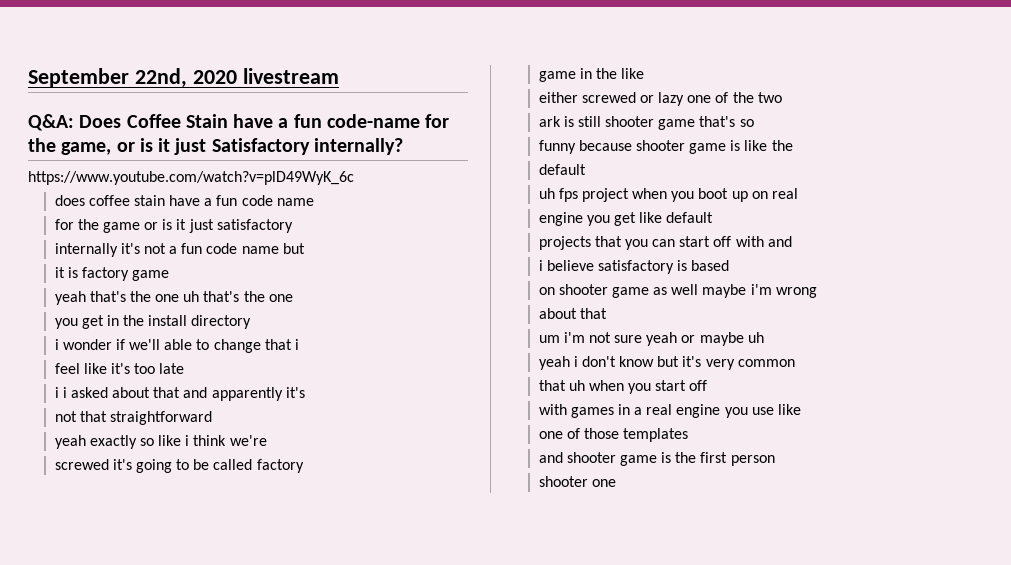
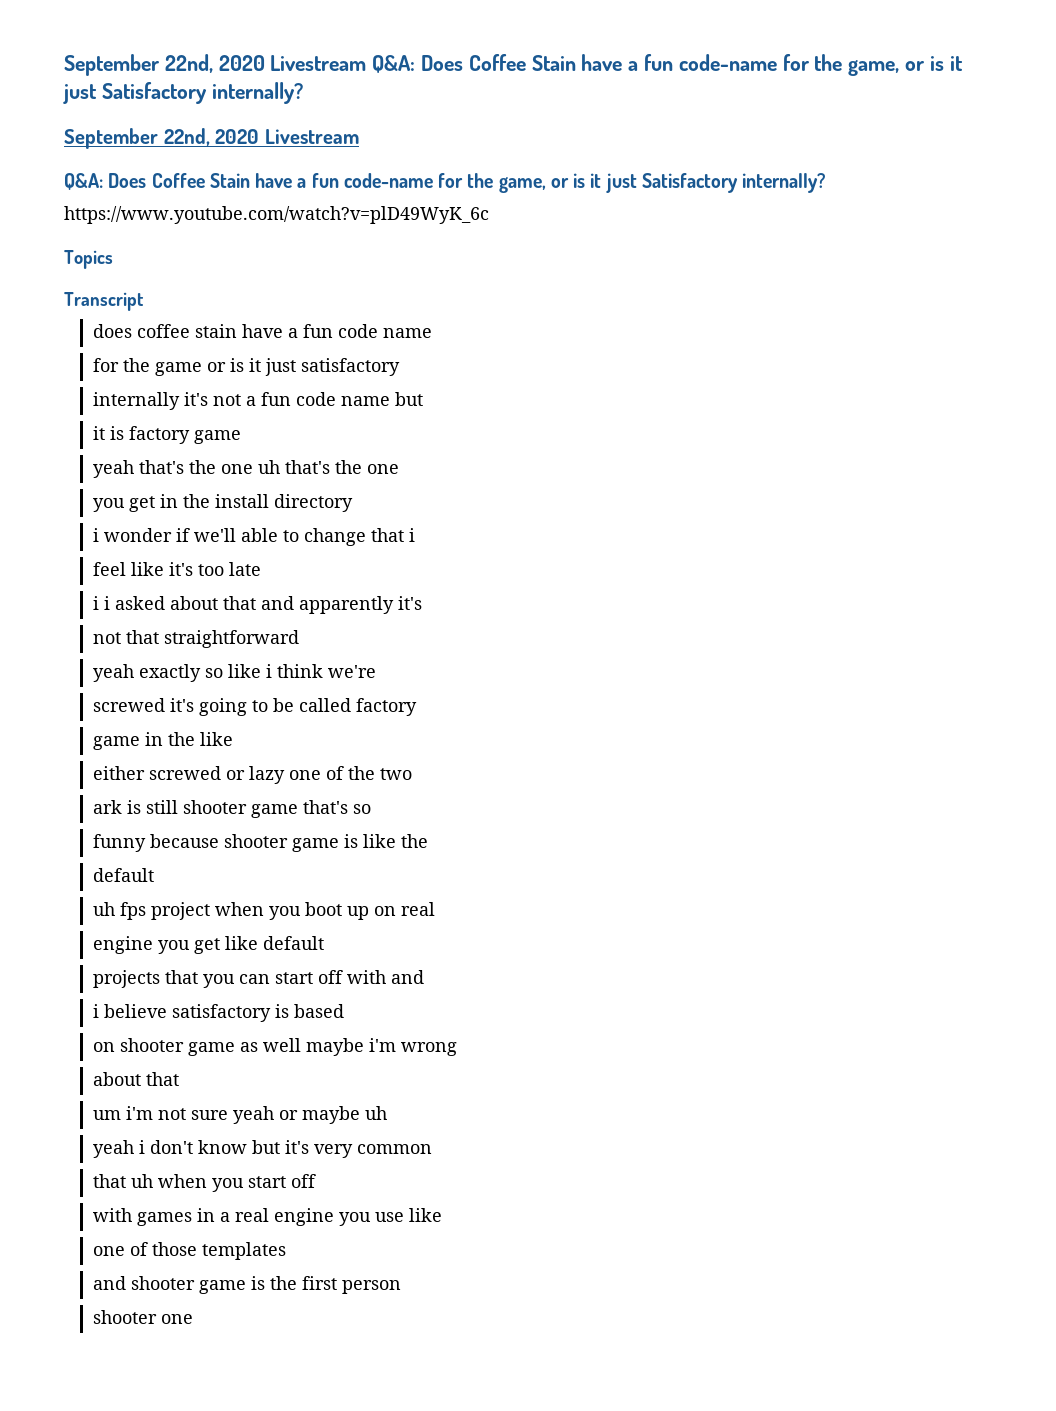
[28,68,339,88] September 22nd, 2020 livestream -> [64,54,963,76] [63,82,303,104] [64,128,359,149] September 22nd, 2020 Livestream Q&A: Does Coffee Stain have a fun code-name for the game, or is it just Satisfactory internally? // September 22nd, 2020 Livestream
(354, 178) none -> [64,250,113,269] [64,292,144,311] // Topics // Transcript

